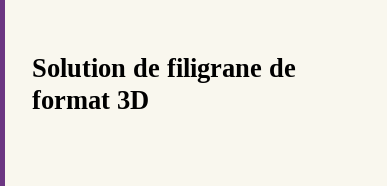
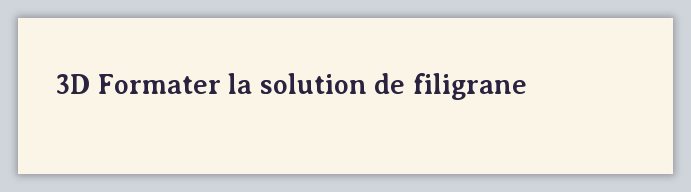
[32,58,297,83] [32,90,150,109] Solution de filigrane de format 3D -> [55,73,527,100] 3D Formater la solution de filigrane

